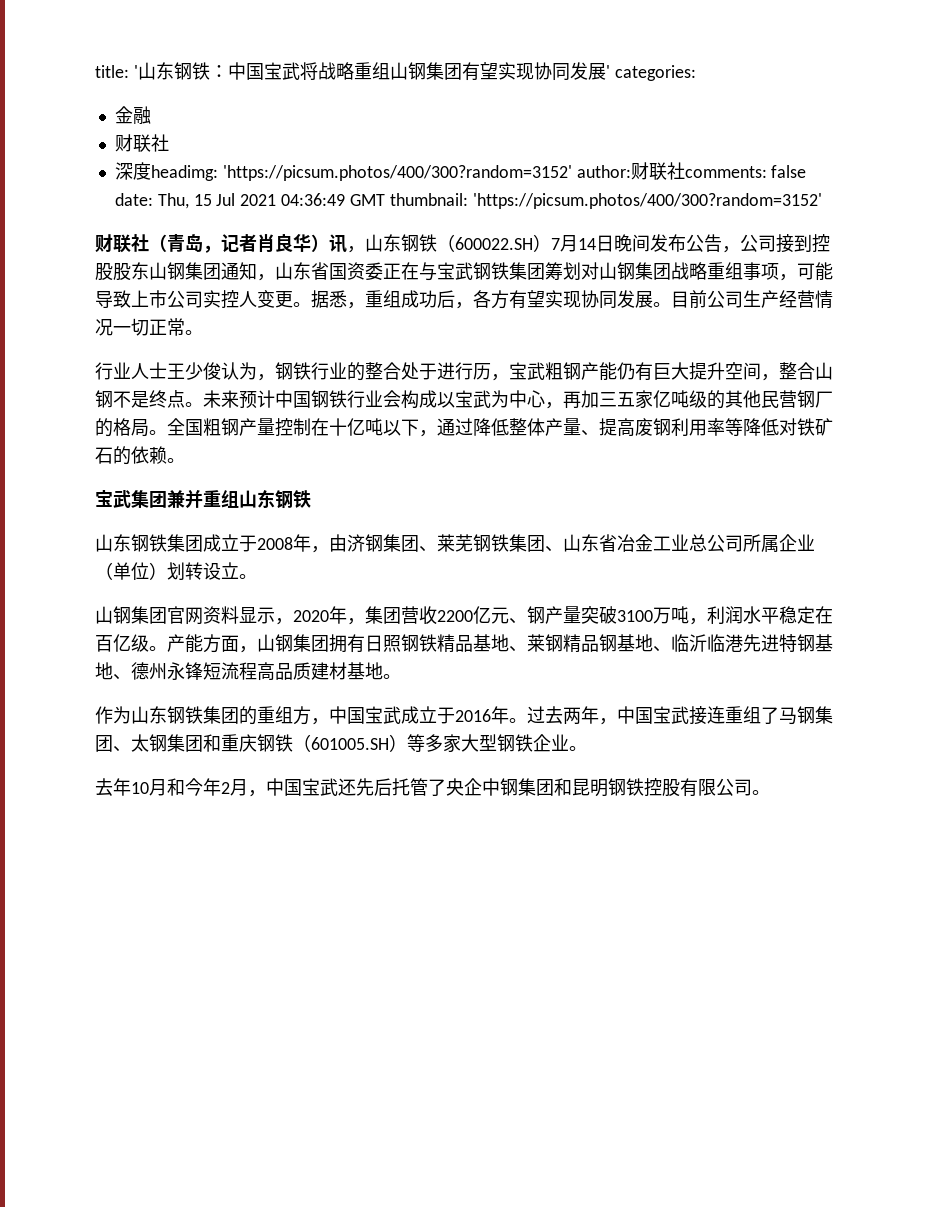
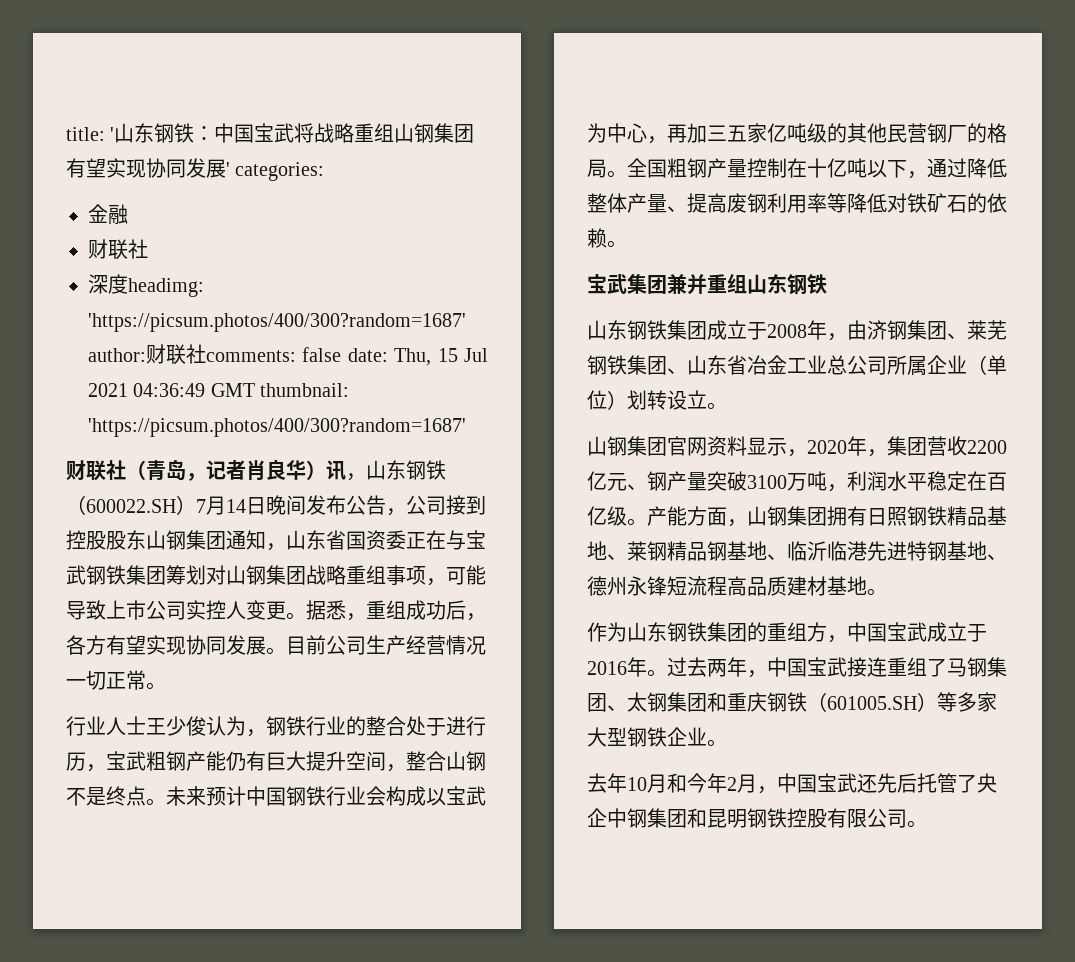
[222,165,572,181] 'https://picsum.photos/400/300?random=3152' -> [88,313,466,332] 'https://picsum.photos/400/300?random=1687'
[472,193,822,209] 'https://picsum.photos/400/300?random=3152' -> [88,418,466,437] 'https://picsum.photos/400/300?random=1687'

